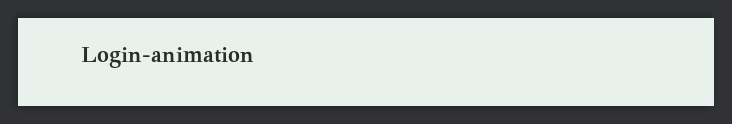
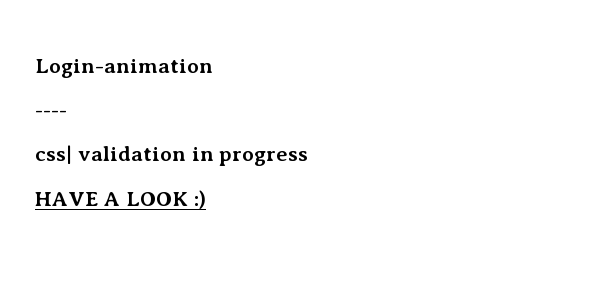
(254, 57) none -> [35,110,67,117] [35,145,309,166] [35,190,207,209] // ---- // css| validation in progress // HAVE A LOOK :)

